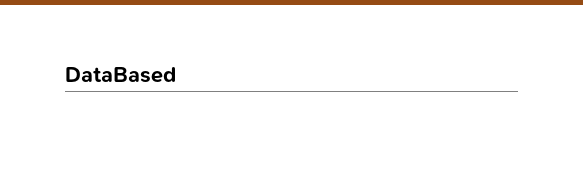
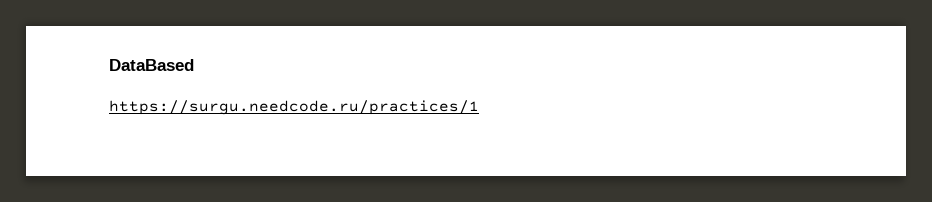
(176, 75) none -> [109,100,479,115] // https://surgu.needcode.ru/practices/1

